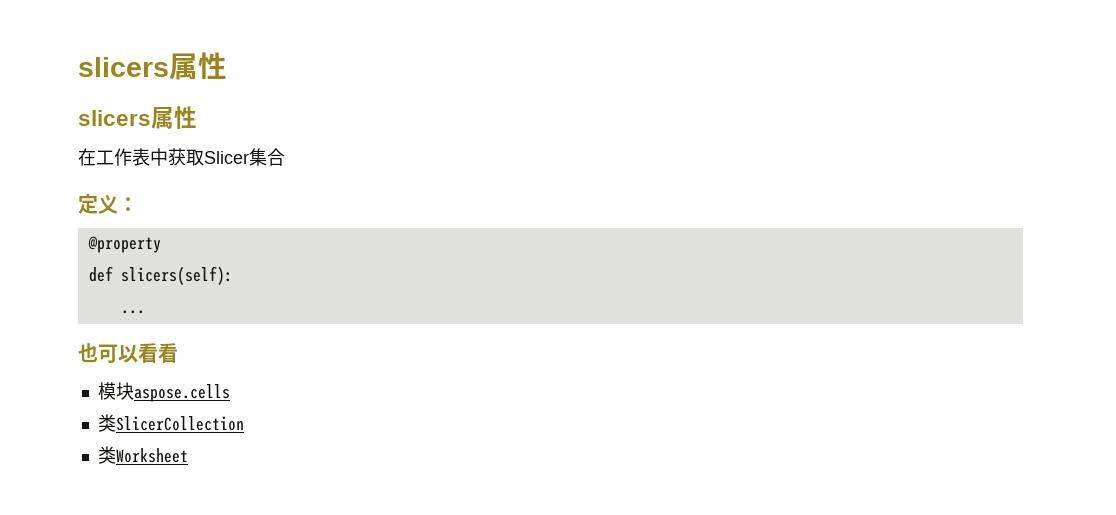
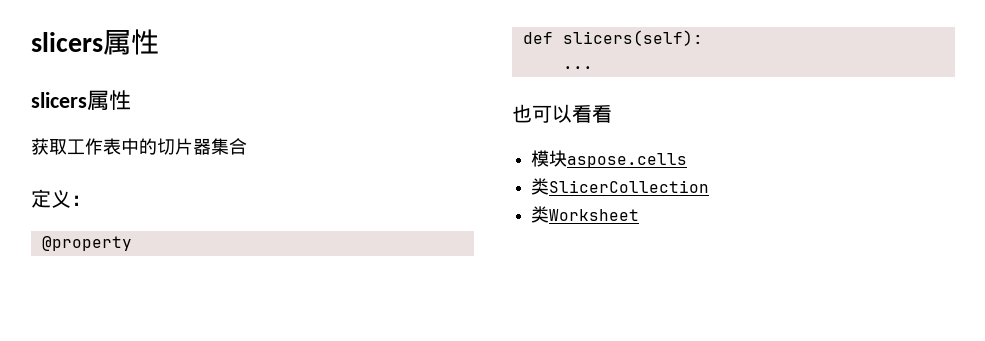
[78,148,96,166] 在 -> [31,138,67,155] 获取
[168,148,249,166] 获取Slicer -> [139,138,211,155] 的切片器

